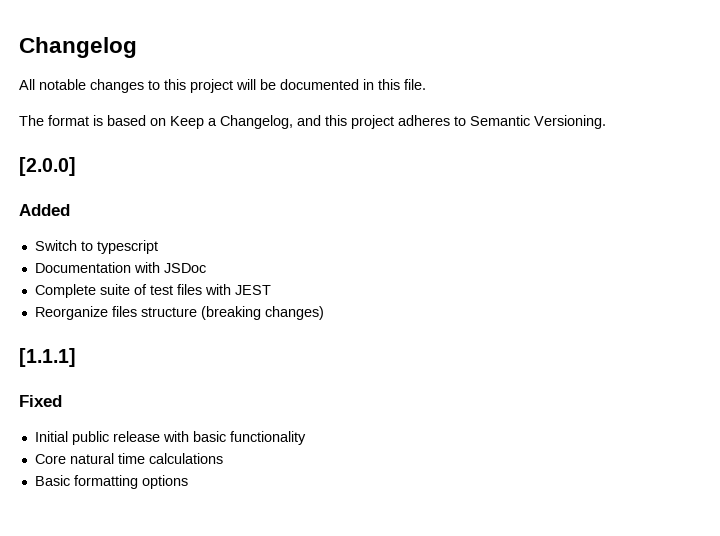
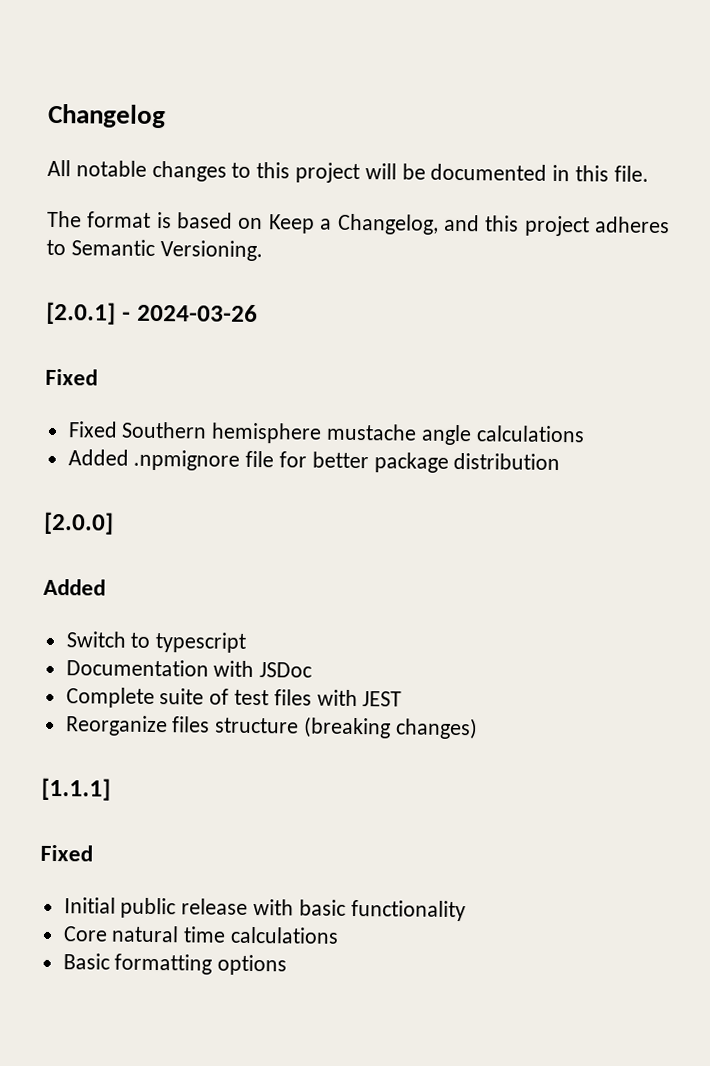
(606, 122) none -> [46,301,258,325] [45,368,98,386] [67,421,585,446] [67,449,561,473] // [2.0.1] - 2024-03-26 // Fixed // Fixed Southern hemisphere mustache angle calculations // Added .npmignore file for better package distribution

